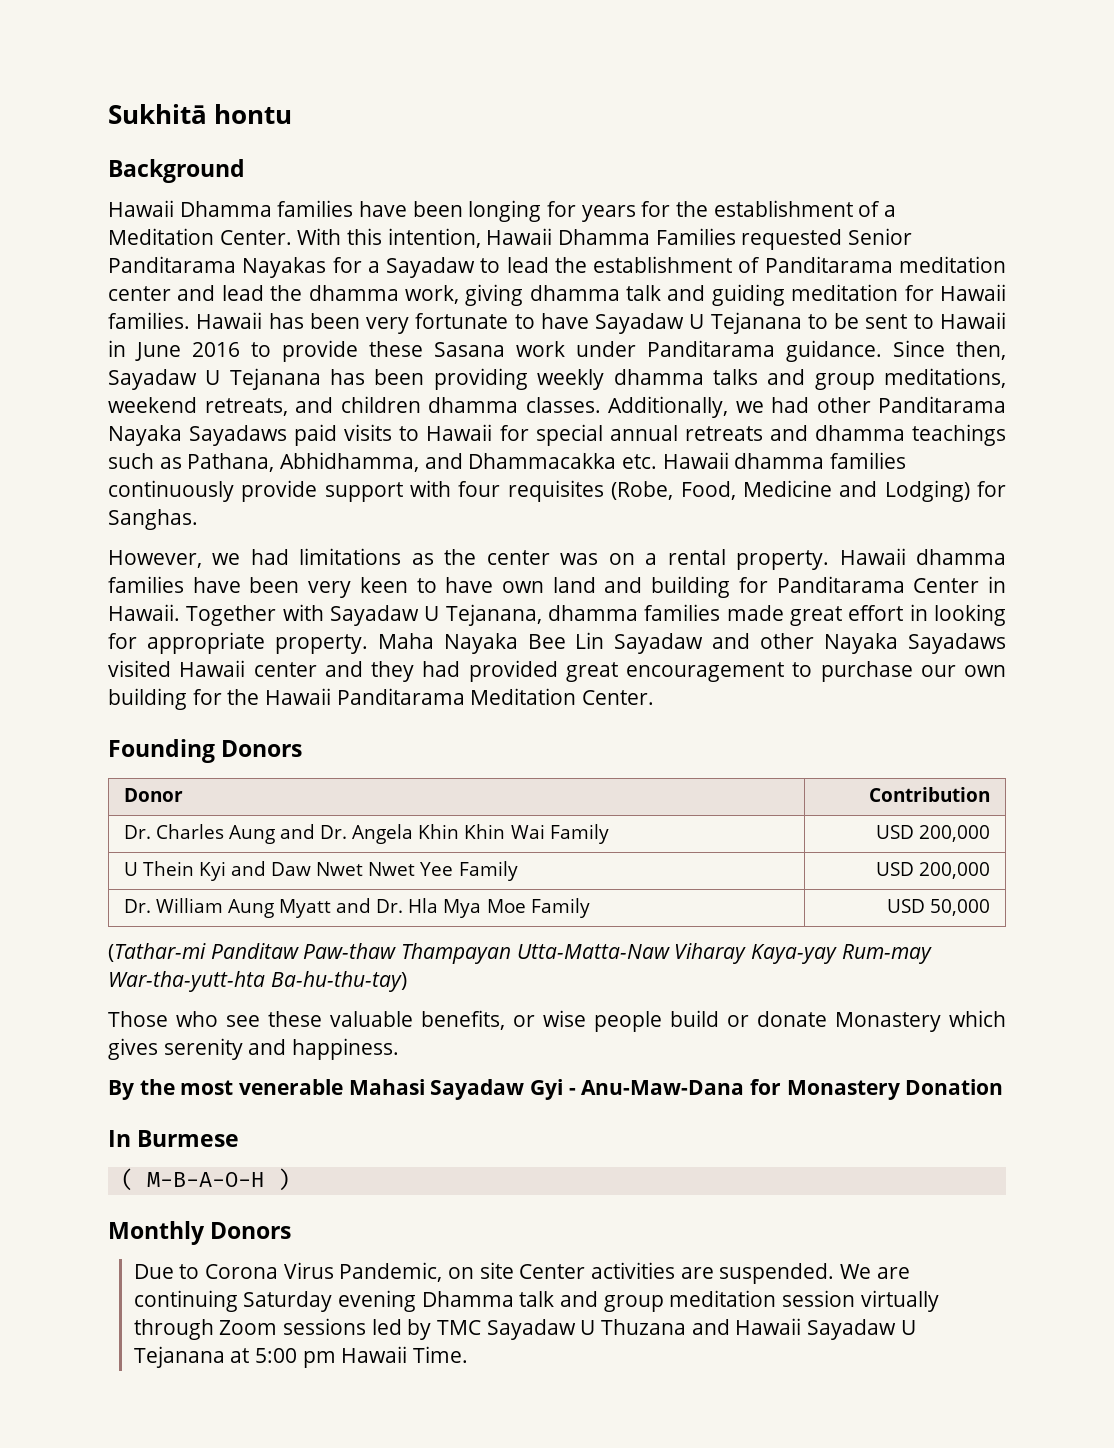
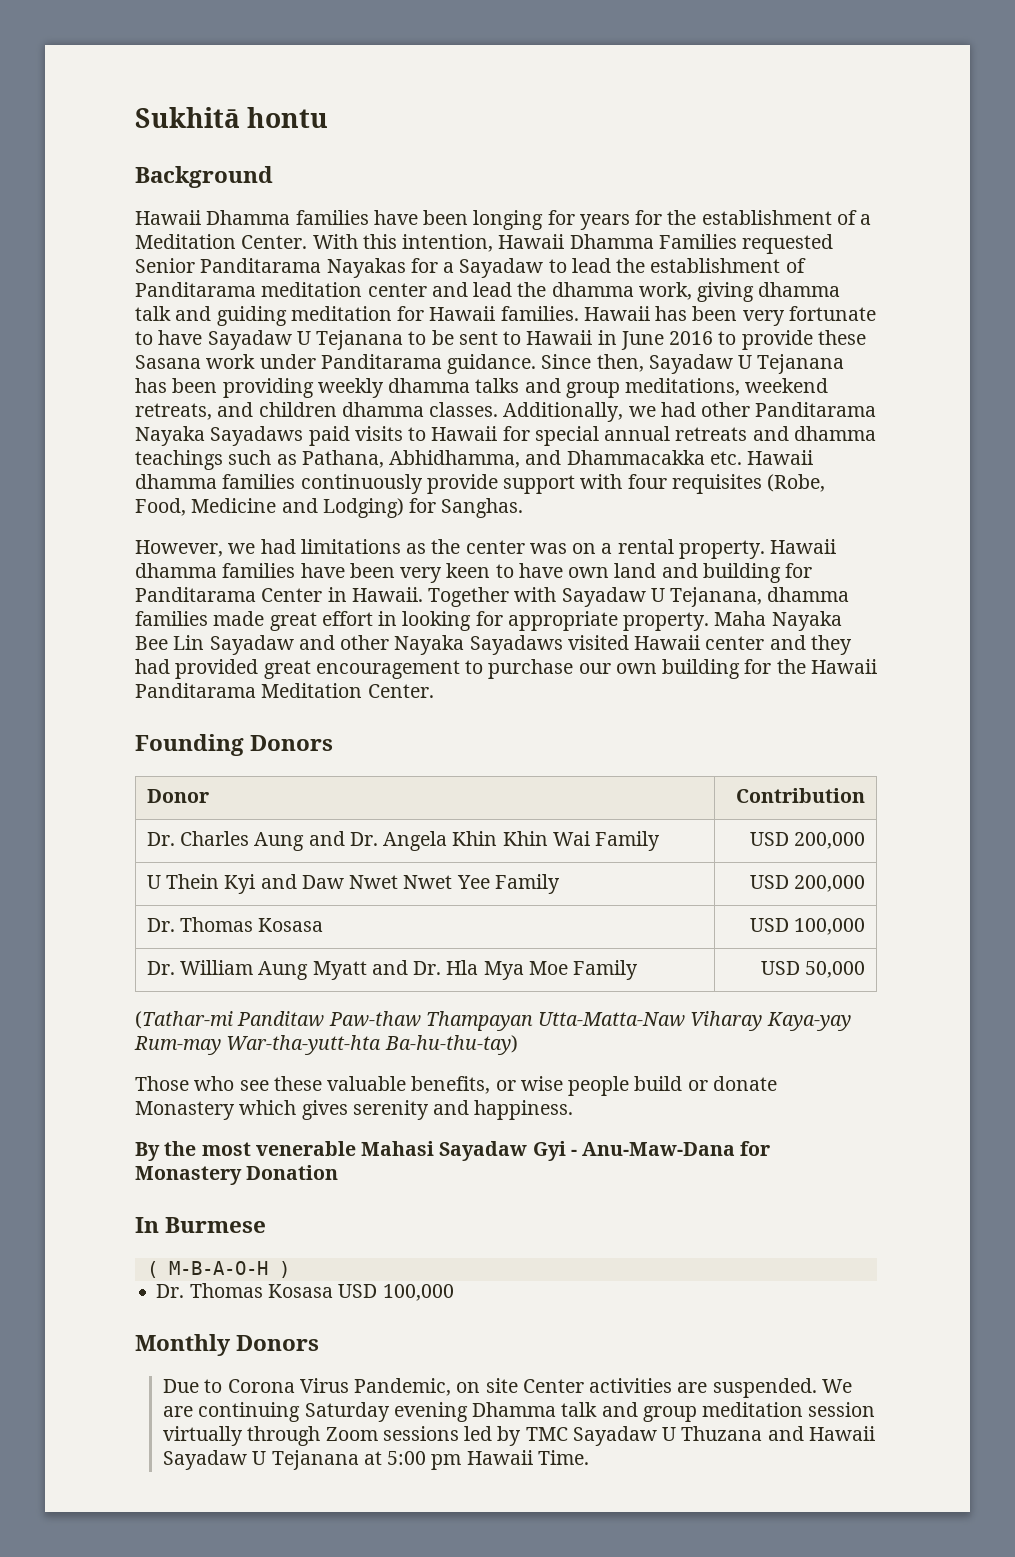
(991, 870) none -> [146,917,324,932] [749,918,866,935] // Dr. Thomas Kosasa | USD 100,000
(290, 1179) none -> [156,1283,454,1301] // Dr. Thomas Kosasa USD 100,000

